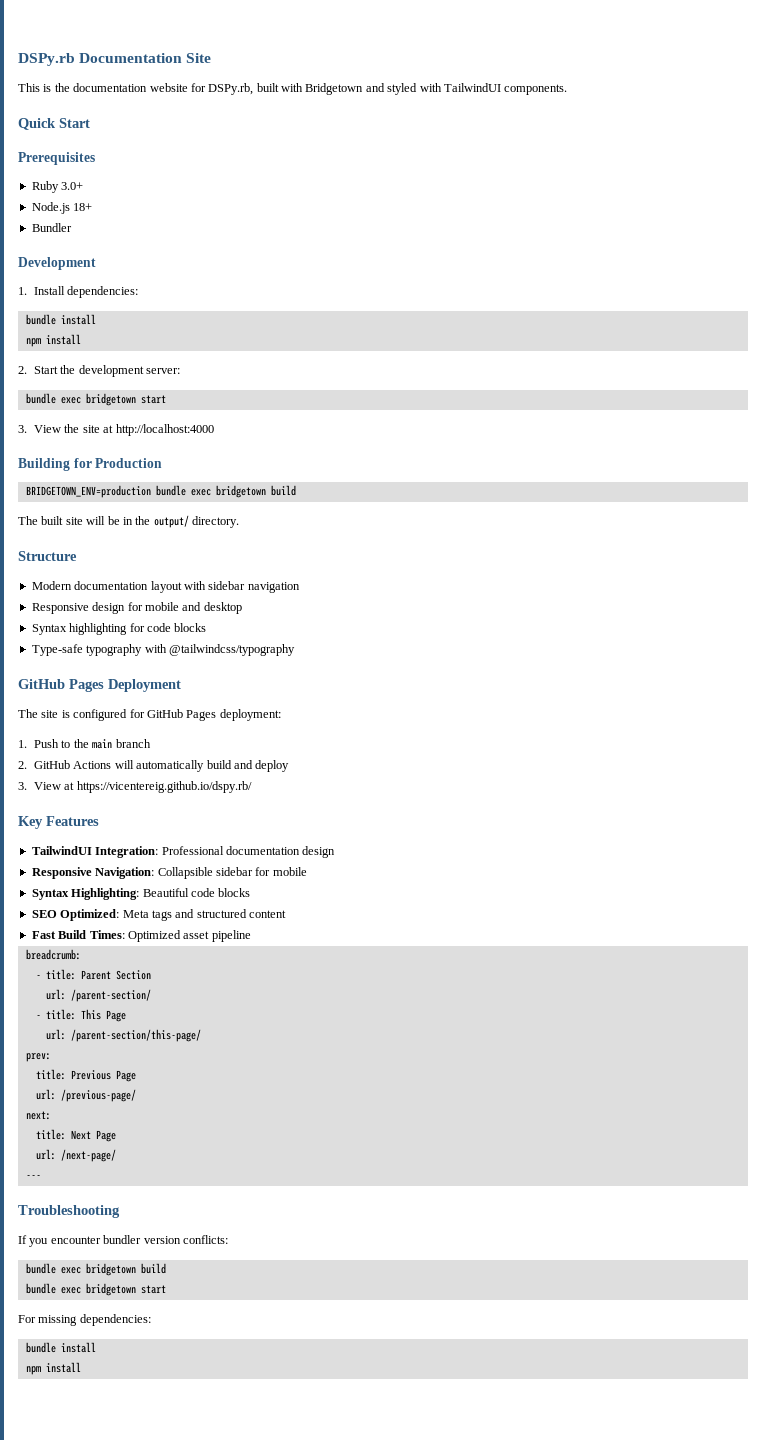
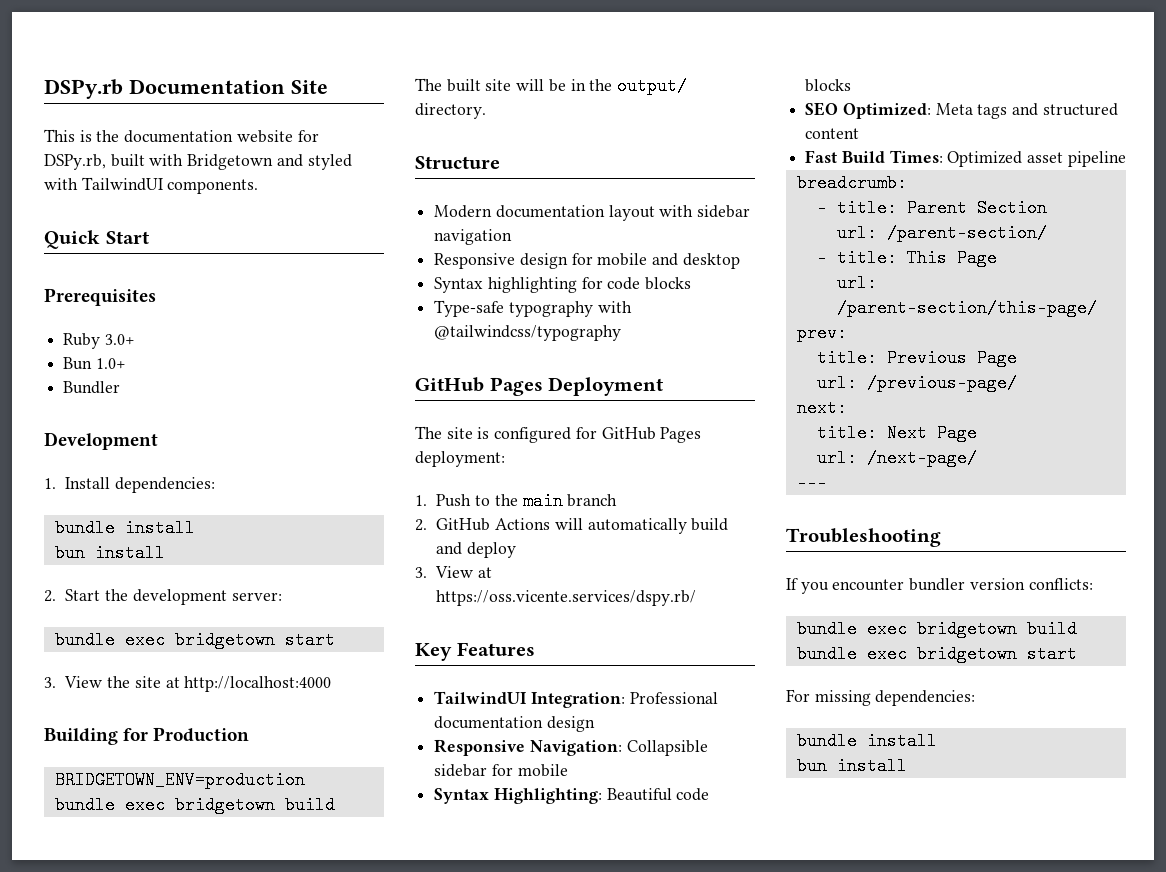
[31,202,93,214] Node.js 18+ -> [63,357,126,370] Bun 1.0+
[25,338,41,347] npm -> [54,544,85,562] bun
[76,781,252,793] https://vicentereig.github.io/dspy.rb/ -> [436,590,697,606] https://oss.vicente.services/dspy.rb/
[25,1366,41,1375] npm -> [796,757,827,775] bun

